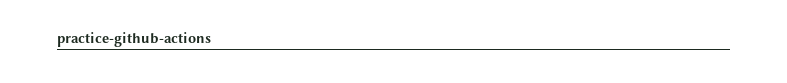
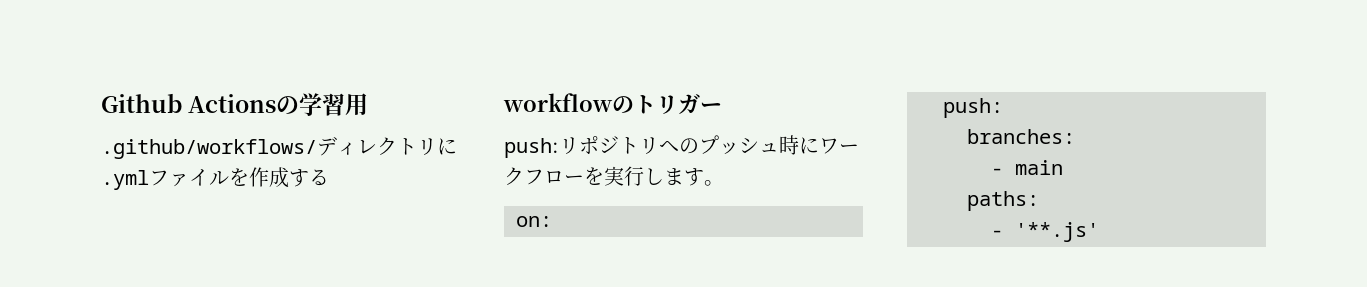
[57,32,211,47] practice-github-actions -> [101,93,369,116] [101,136,457,159] [101,167,329,190] [503,93,722,115] [504,135,859,158] [504,166,724,186] [516,216,552,227] [943,98,1003,118] [967,129,1075,144] [991,160,1063,175] [967,191,1039,211] [991,222,1099,242] Github Actionsの学習用 // .github/workflows/ディレクトリに.ymlファイルを作成する // workflowのトリガー // push:リポジトリへのプッシュ時にワークフローを実行します。 // on: // push: // branches: // - main // paths: // - '**.js'

